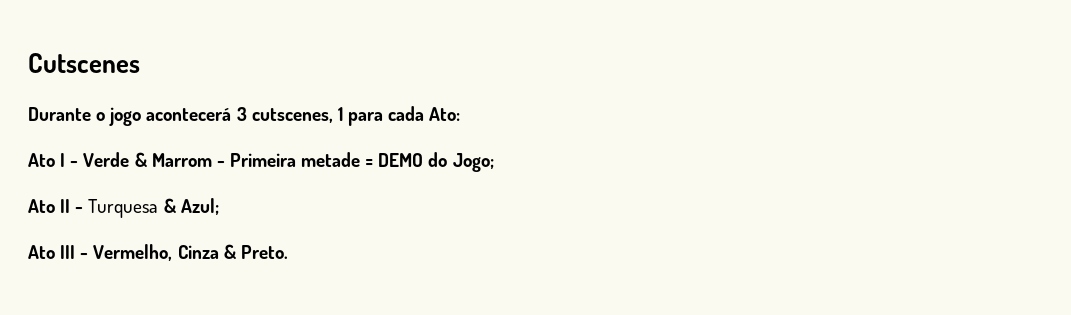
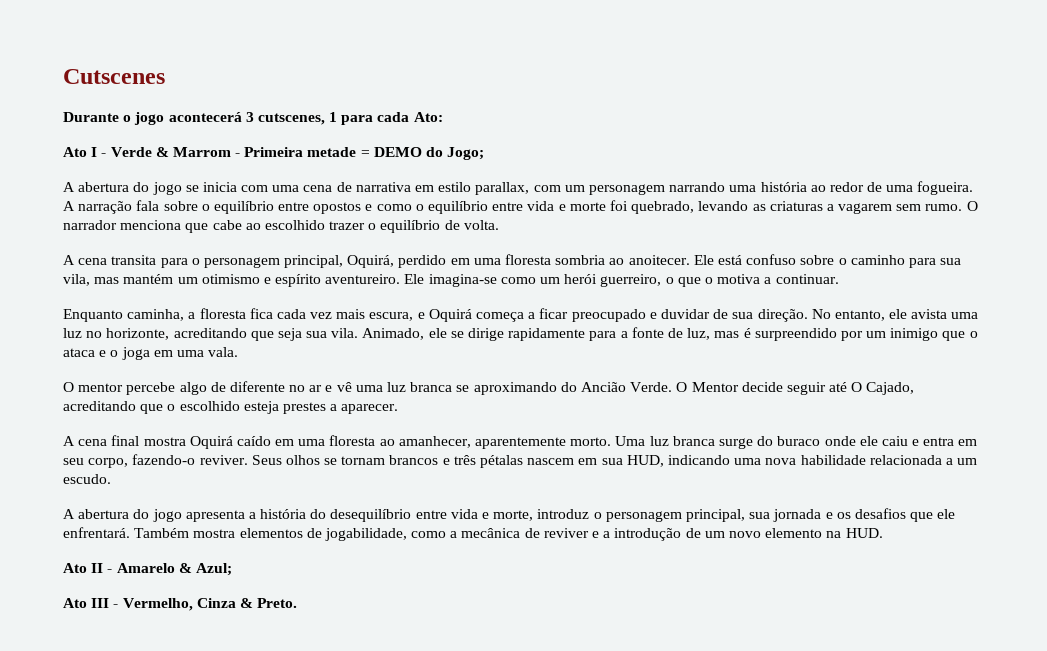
(494, 162) none -> [63,181,974,195] [63,200,978,214] [63,220,499,233] [63,254,962,268] [63,274,839,287] [63,308,979,322] [63,327,978,341] [63,347,239,360] [63,381,915,395] [63,401,399,414] [63,435,978,449] [63,454,978,468] [63,474,111,484] [63,508,956,522] [63,527,883,541] // A abertura do jogo se inicia com uma cena de narrativa em estilo parallax, com um personagem narrando uma história ao redor de uma fogueira. A narração fala sobre o equilíbrio entre opostos e como o equilíbrio entre vida e morte foi quebrado, levando as criaturas a vagarem sem rumo. O narrador menciona que cabe ao escolhido trazer o equilíbrio de volta. // A cena transita para o personagem principal, Oquirá, perdido em uma floresta sombria ao anoitecer. Ele está confuso sobre o caminho para sua vila, mas mantém um otimismo e espírito aventureiro. Ele imagina-se como um herói guerreiro, o que o motiva a continuar. // Enquanto caminha, a floresta fica cada vez mais escura, e Oquirá começa a ficar preocupado e duvidar de sua direção. No entanto, ele avista uma luz no horizonte, acreditando que seja sua vila. Animado, ele se dirige rapidamente para a fonte de luz, mas é surpreendido por um inimigo que o ataca e o joga em uma vala. // O mentor percebe algo de diferente no ar e vê uma luz branca se aproximando do Ancião Verde. O Mentor decide seguir até O Cajado, acreditando que o escolhido esteja prestes a aparecer. // A cena final mostra Oquirá caído em uma floresta ao amanhecer, aparentemente morto. Uma luz branca surge do buraco onde ele caiu e entra em seu corpo, fazendo-o reviver. Seus olhos se tornam brancos e três pétalas nascem em sua HUD, indicando uma nova habilidade relacionada a um escudo. // A abertura do jogo apresenta a história do desequilíbrio entre vida e morte, introduz o personagem principal, sua jornada e os desafios que ele enfrentará. Também mostra elementos de jogabilidade, como a mecânica de reviver e a introdução de um novo elemento na HUD.
[88,199,159,218] Turquesa -> [116,563,175,573] Amarelo

